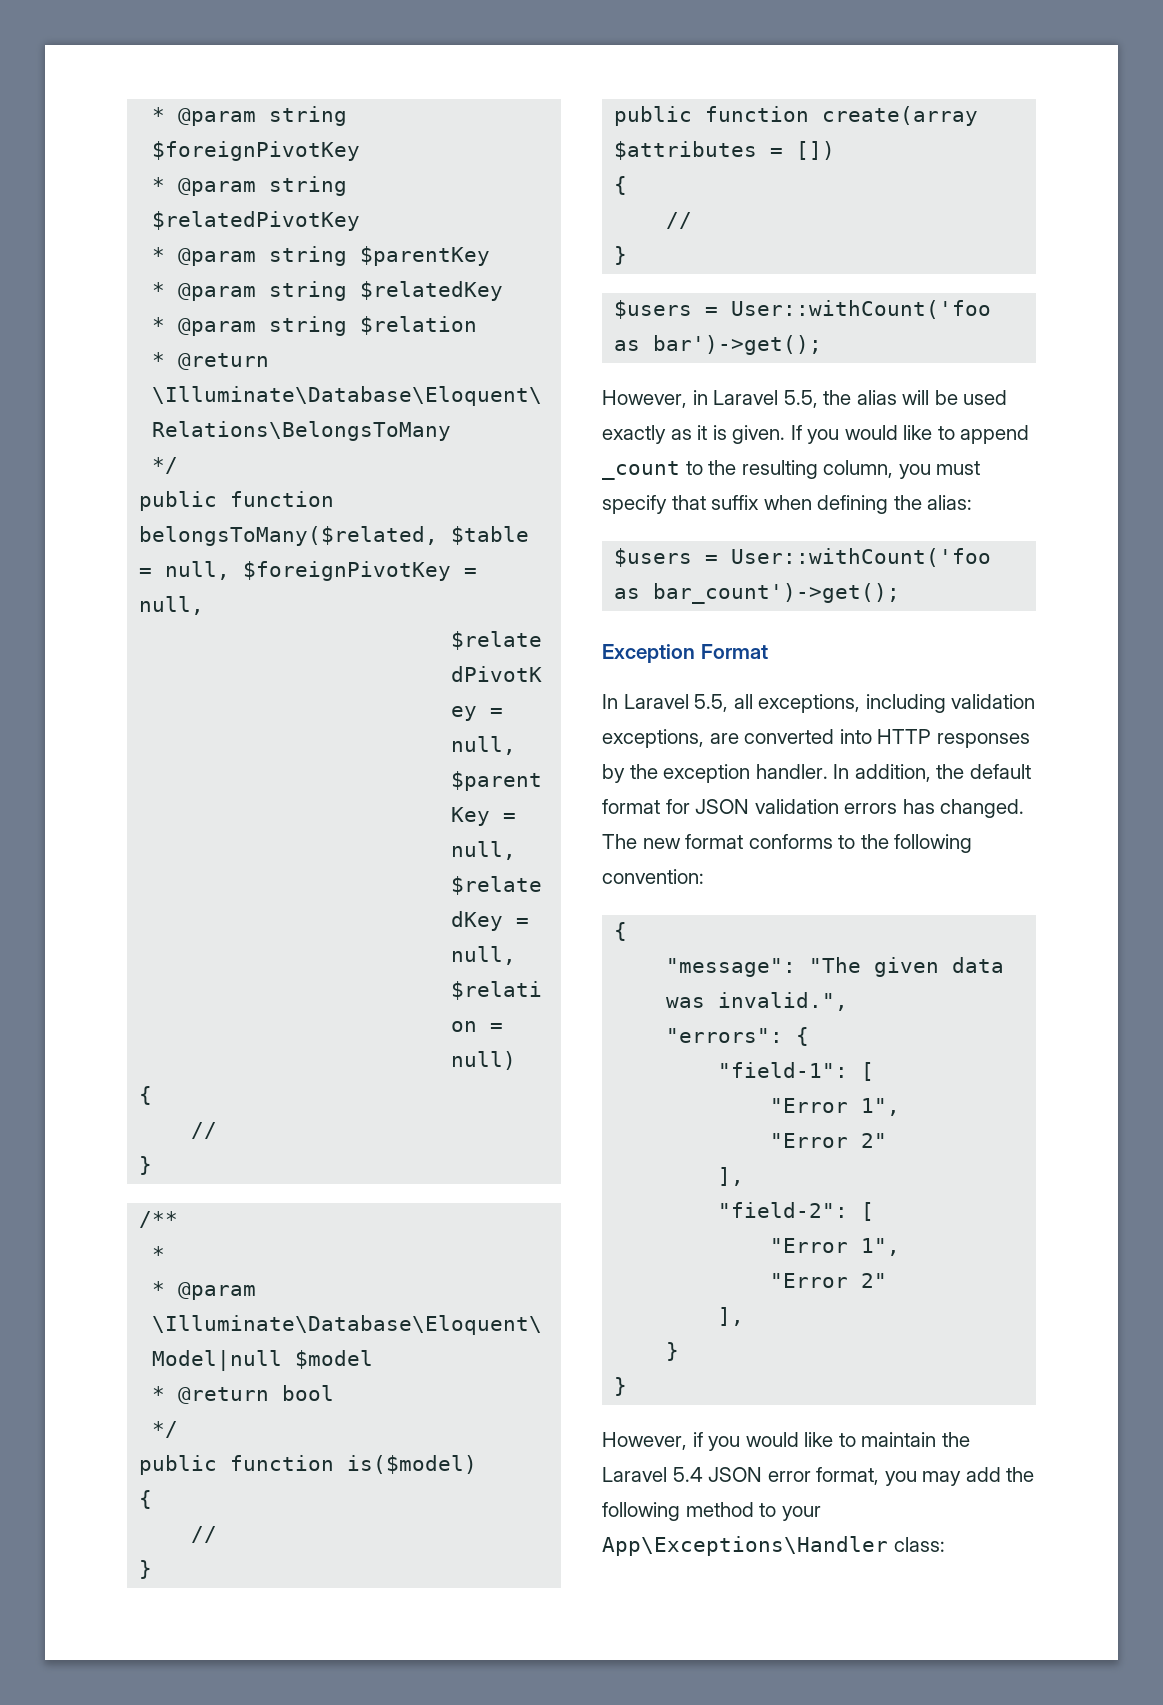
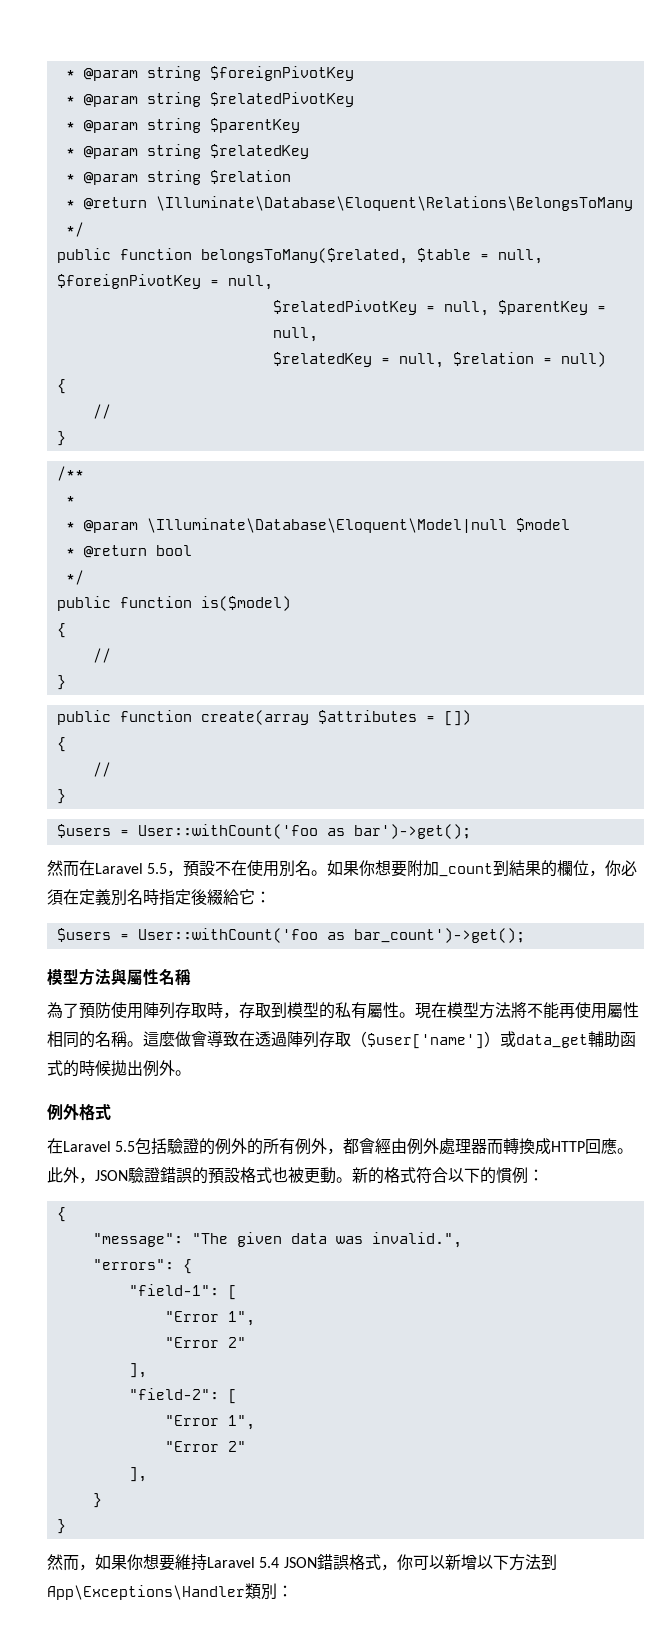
[602,390,1008,408] [602,425,1030,444] [602,460,981,480] [602,495,973,514] However, in Laravel 5.5, the alias will be used exactly as it is given. If you would like to append _count to the resulting column, you must specify that suffix when defining the alias: -> [47,860,638,877] [47,889,271,906] 然而在Laravel 5.5，預設不在使用別名。如果你想要附加_count到結果的欄位，你必須在定義別名時指定後綴給它：
[602,644,768,663] [602,694,1036,713] [602,729,1030,748] [602,764,1031,783] [602,799,1025,818] [602,834,973,853] [602,869,704,884] Exception Format // In Laravel 5.5, all exceptions, including validation exceptions, are converted into HTTP responses by the exception handler. In addition, the default format for JSON validation errors has changed. The new format conforms to the following convention: -> [47,968,191,986] [47,1002,639,1019] [47,1030,636,1049] [47,1060,191,1077] [47,1103,111,1121] [47,1138,634,1155] [47,1167,544,1184] 模型方法與屬性名稱 // 為了預防使用陣列存取時，存取到模型的私有屬性。現在模型方法將不能再使用屬性相同的名稱。這麼做會導致在透過陣列存取（$user['name']）或data_get輔助函式的時候拋出例外。 // 例外格式 // 在Laravel 5.5包括驗證的例外的所有例外，都會經由例外處理器而轉換成HTTP回應。此外，JSON驗證錯誤的預設格式也被更動。新的格式符合以下的慣例：
[602,1432,970,1451] [602,1467,1035,1486] [602,1502,821,1521] [602,1536,945,1556] However, if you would like to maintain the Laravel 5.4 JSON error format, you may add the following method to your App\Exceptions\Handler class: -> [47,1554,557,1571] [47,1583,293,1600] 然而，如果你想要維持Laravel 5.4 JSON錯誤格式，你可以新增以下方法到App\Exceptions\Handler類別：

